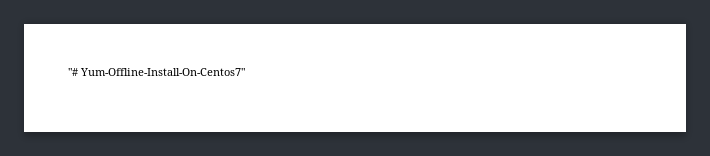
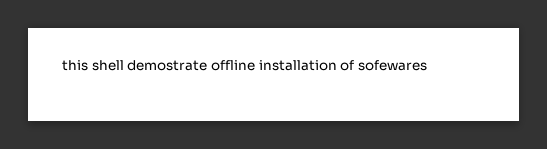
[68,68,245,76] "# Yum-Offline-Install-On-Centos7" -> [62,60,427,71] this shell demostrate offline installation of sofewares

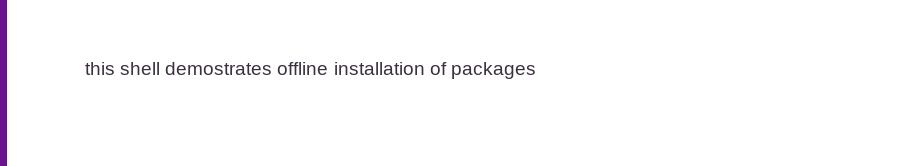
[127,60,208,71] demostrate -> [165,62,273,75] demostrates
[357,60,427,71] sofewares -> [450,62,536,79] packages

